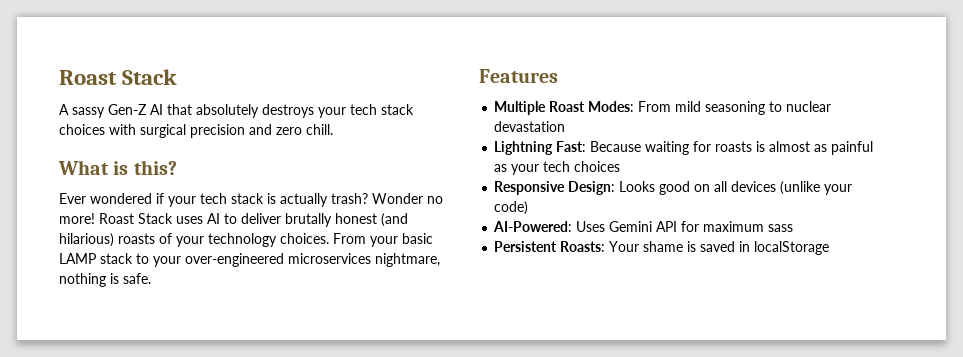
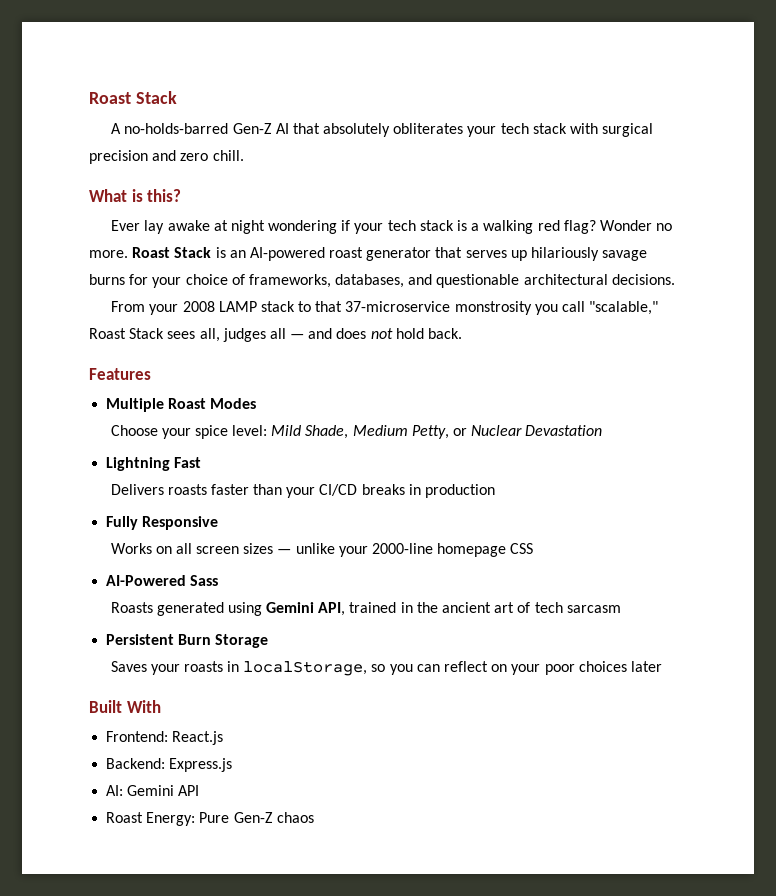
[72,107,105,118] sassy -> [124,123,229,134] no-holds-barred
[262,104,414,118] [59,124,105,135] destroys your tech stack choices -> [393,123,567,137] obliterates your tech stack
[90,193,152,204] wondered -> [144,220,338,234] lay awake at night wondering
[280,193,368,207] actually trash? -> [471,220,596,234] a walking red flag?
[59,213,408,227] [59,233,329,247] more! Roast Stack uses AI to deliver brutally honest (and hilarious) roasts of your technology choices. -> [89,247,648,261] [89,274,675,288] more. Roast Stack is an AI-powered roast generator that serves up hilariously savage burns for your choice of frameworks, databases, and questionable architectural decisions. //
[402,233,433,244] basic -> [182,301,215,312] 2008
[153,253,440,267] [59,273,151,287] [479,69,558,83] [494,101,832,115] [494,121,566,132] [494,141,874,155] [494,161,621,175] [494,181,853,195] [494,201,529,215] [493,221,794,232] [494,241,830,255] your over-engineered microservices nightmare, nothing is safe. // Features // Multiple Roast Modes: From mild seasoning to nuclear devastation // Lightning Fast: Because waiting for roasts is almost as painful as your tech choices // Responsive Design: Looks good on all devices (unlike your code) // AI-Powered: Uses Gemini API for maximum sass // Persistent Roasts: Your shame is saved in localStorage -> [315,301,659,315] [89,328,463,342] [89,368,151,380] [106,398,257,412] [110,425,603,439] [106,457,202,471] [110,484,495,498] [106,516,219,530] [110,543,534,557] [106,575,219,586] [110,602,621,616] [106,634,269,648] [110,661,662,676] [89,700,161,713] [106,731,224,745] [106,758,233,772] [106,785,200,796] [106,812,314,826] that 37-microservice monstrosity you call "scalable," Roast Stack sees all, judges all — and does not hold back. // Features // Multiple Roast Modes // Choose your spice level: Mild Shade, Medium Petty, or Nuclear Devastation // Lightning Fast // Delivers roasts faster than your CI/CD breaks in production // Fully Responsive // Works on all screen sizes — unlike your 2000-line homepage CSS // AI-Powered Sass // Roasts generated using Gemini API, trained in the ancient art of tech sarcasm // Persistent Burn Storage // Saves your roasts in localStorage, so you can reflect on your poor choices later // Built With // Frontend: React.js // Backend: Express.js // AI: Gemini API // Roast Energy: Pure Gen-Z chaos

